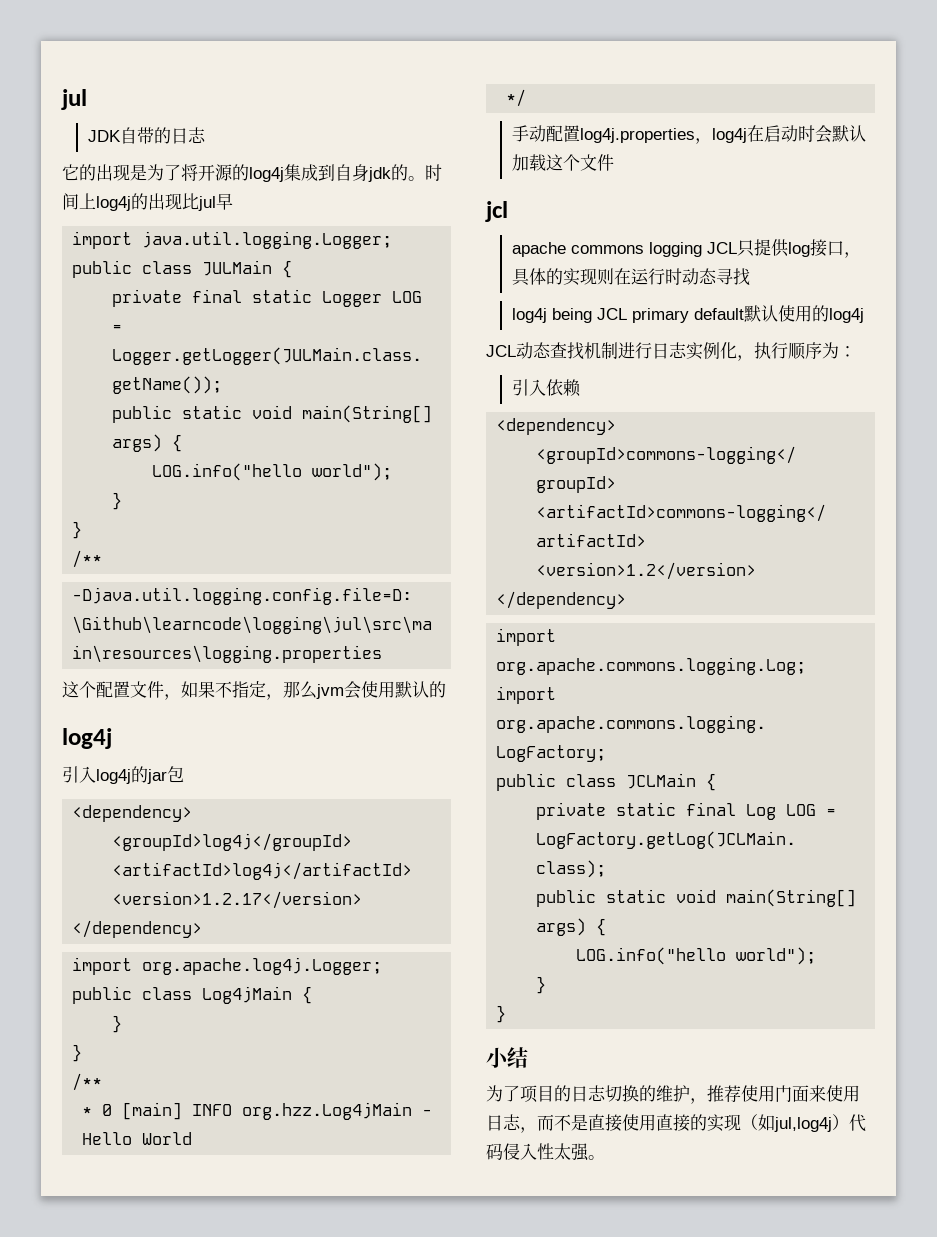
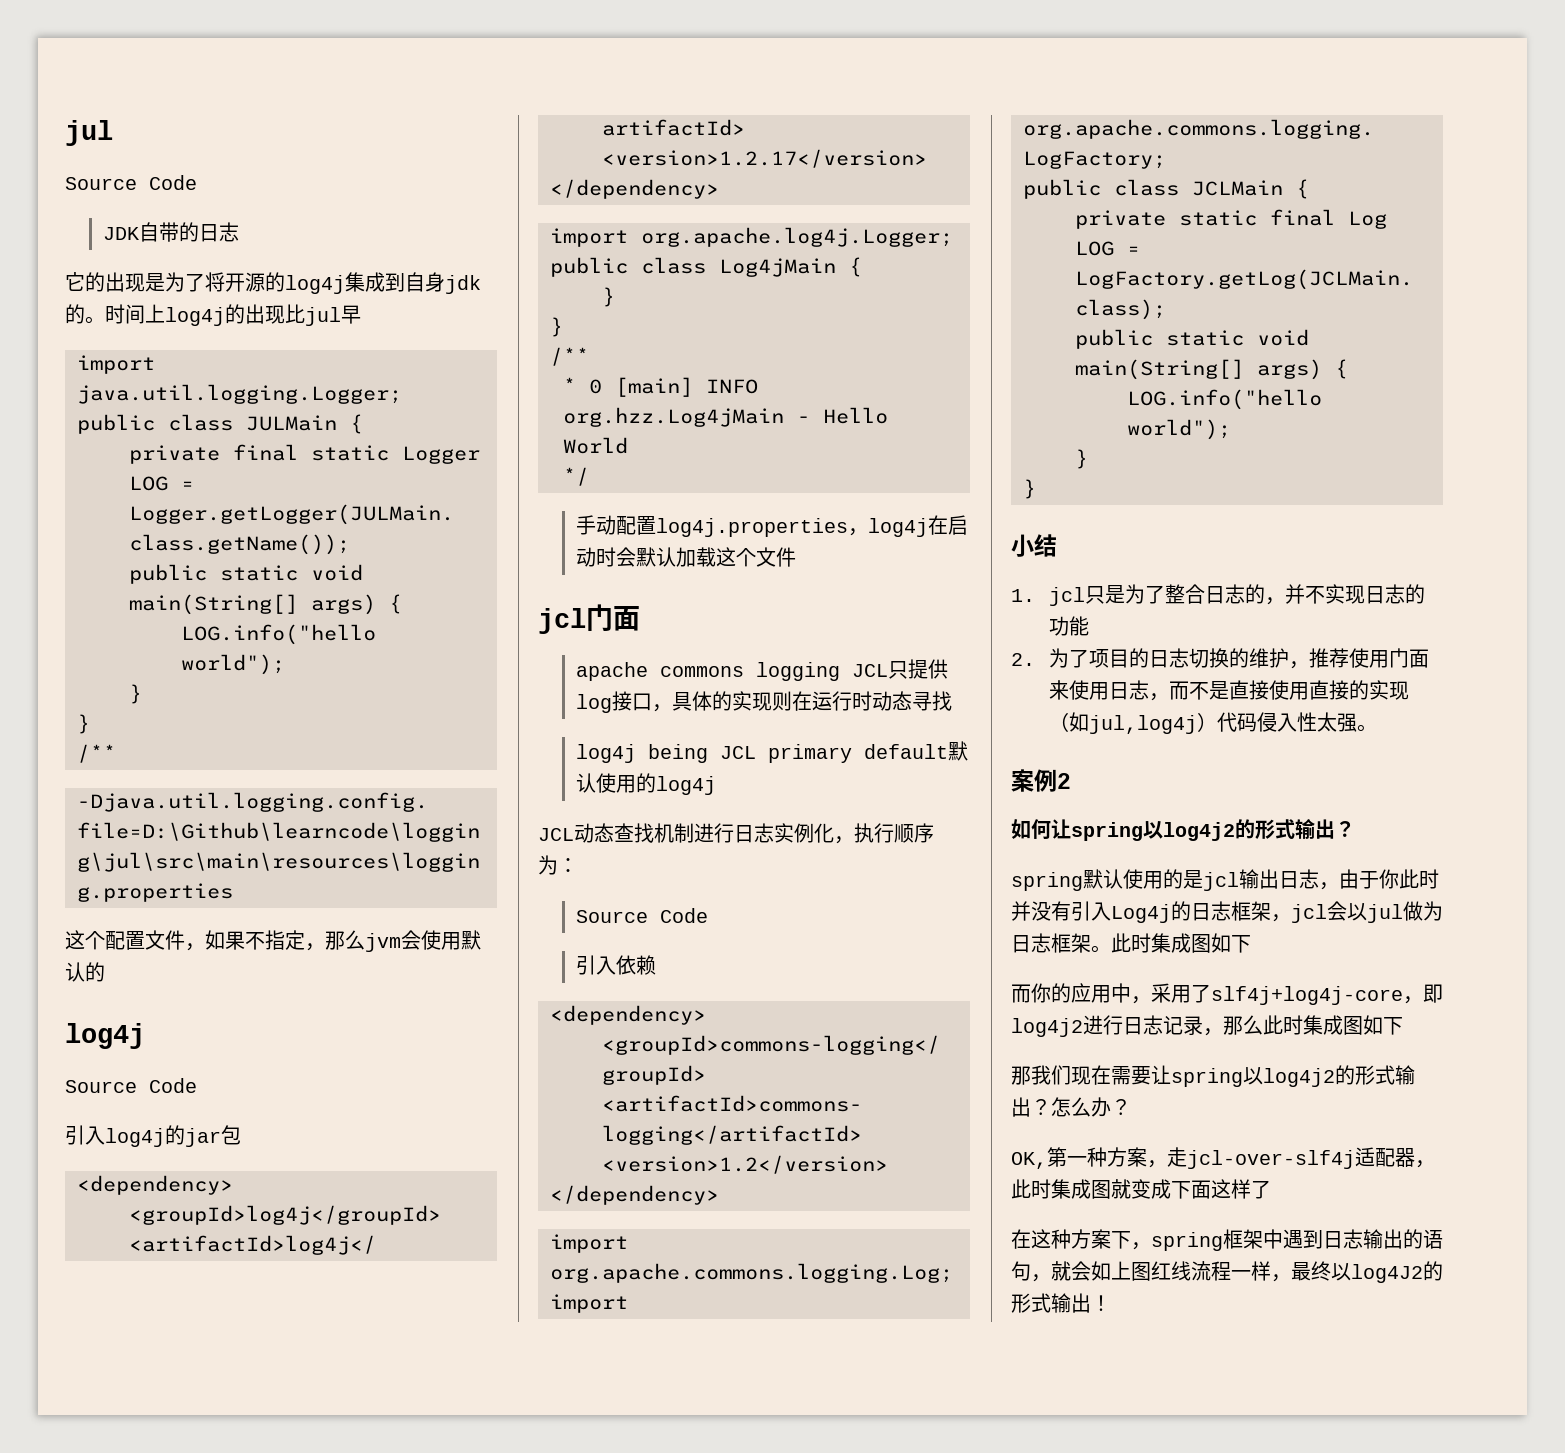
[61,89,87,110] jul -> [65,120,113,146] [65,175,197,190] jul // Source Code
(112, 738) none -> [65,1078,197,1093] // Source Code
(508, 211) none -> [586,604,640,631] 门面
(856, 351) none -> [575,908,708,923] // Source Code
(528, 1057) none -> [1011,584,1425,606] [1048,616,1089,636] [1011,653,1035,666] 1. jcl只是为了整合日志的，并不实现日志的功能 // 2.
(605, 1157) none -> [1011,769,1071,792] [1011,819,1355,841] [1011,869,1439,891] [1011,901,1443,923] [1011,933,1251,953] [1011,983,1443,1005] [1011,1015,1403,1037] [1011,1065,1415,1087] [1011,1097,1131,1117] [1011,1147,1435,1169] [1011,1179,1271,1199] [1011,1229,1443,1251] [1011,1261,1443,1283] [1011,1293,1111,1313] // 案例2 // 如何让spring以log4j2的形式输出？ // spring默认使用的是jcl输出日志，由于你此时并没有引入Log4j的日志框架，jcl会以jul做为日志框架。此时集成图如下 // 而你的应用中，采用了slf4j+log4j-core，即log4j2进行日志记录，那么此时集成图如下 // 那我们现在需要让spring以log4j2的形式输出？怎么办？ // OK,第一种方案，走jcl-over-slf4j适配器，此时集成图就变成下面这样了 // 在这种方案下，spring框架中遇到日志输出的语句，就会如上图红线流程一样，最终以log4J2的形式输出！

